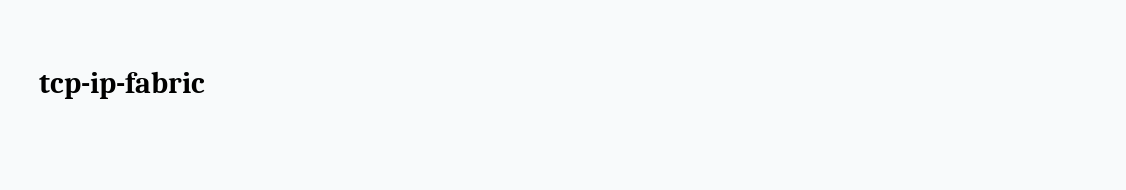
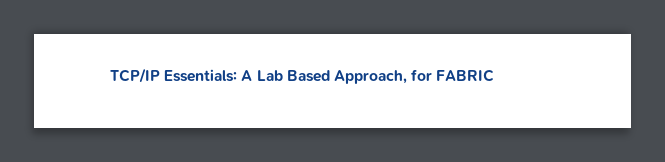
[39,71,205,99] tcp-ip-fabric -> [110,68,495,84] TCP/IP Essentials: A Lab Based Approach, for FABRIC

